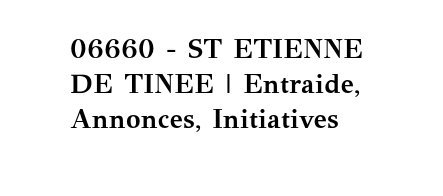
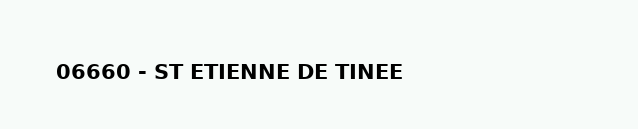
[225,74,360,97] [70,109,339,132] | Entraide, Annonces, Initiatives -> (403, 71) none

